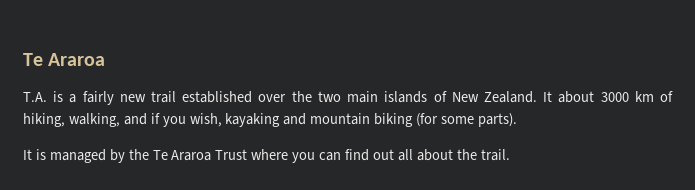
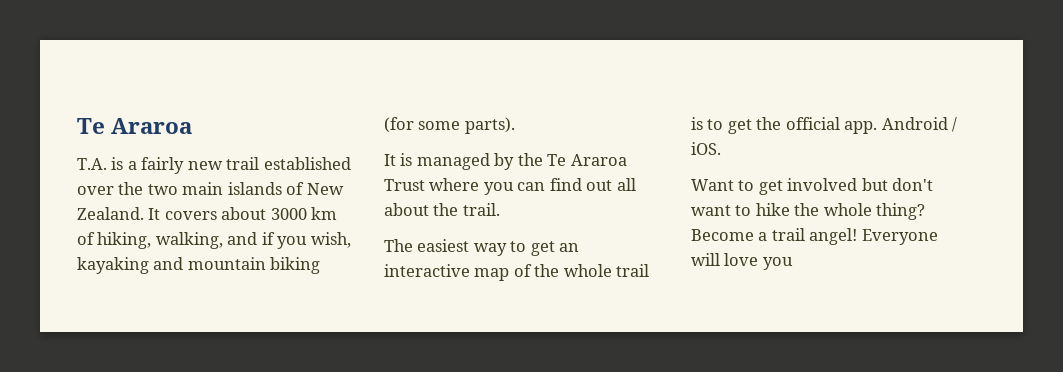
(553, 96) none -> [164,211,217,220] covers
(510, 155) none -> [384,239,580,256] [384,264,650,281] [691,117,958,134] [691,142,721,155] [691,178,934,195] [691,203,926,220] [691,228,938,245] [691,253,793,270] // The easiest way to get an interactive map of the whole trail is to get the official app. Android / iOS. // Want to get involved but don't want to hike the whole thing? Become a trail angel! Everyone will love you

